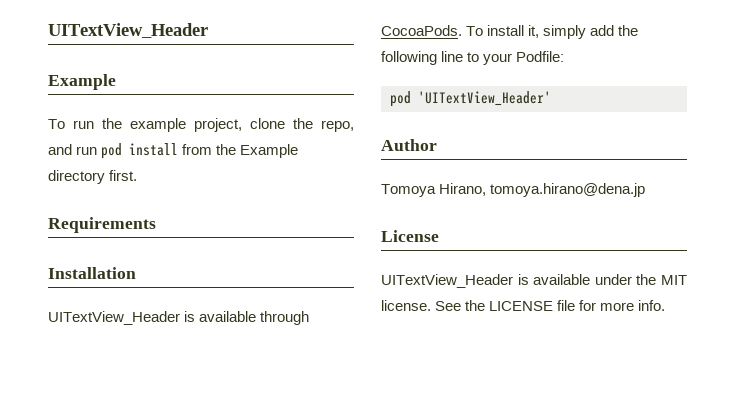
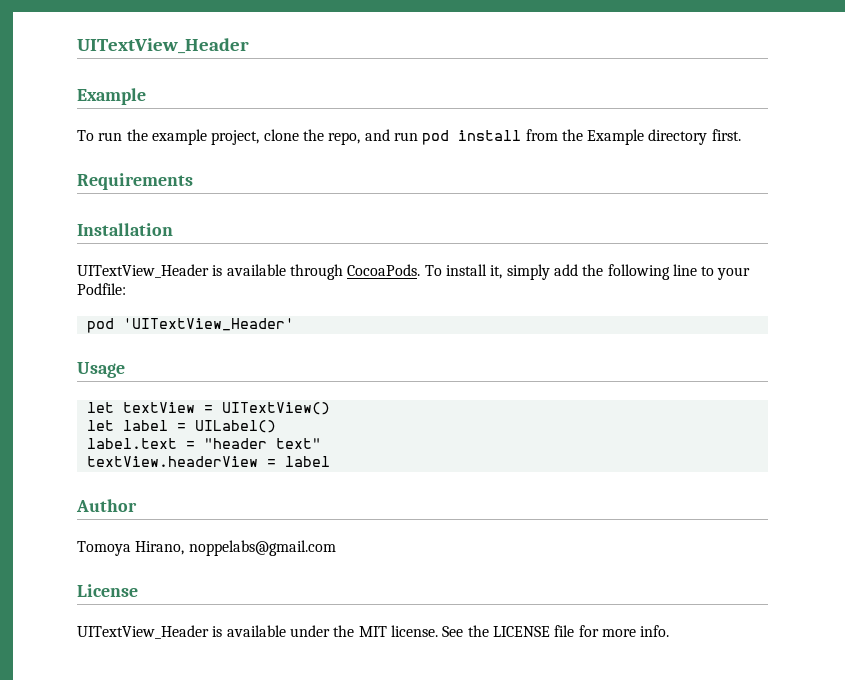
(551, 98) none -> [77,362,125,378] [86,402,330,415] [86,420,276,433] [86,438,321,449] [86,456,330,467] // Usage // let textView = UITextView() // let label = UILabel() // label.text = "header text" // textView.headerView = label
[490,183,646,197] tomoya.hirano@dena.jp -> [188,540,336,556] noppelabs@gmail.com

